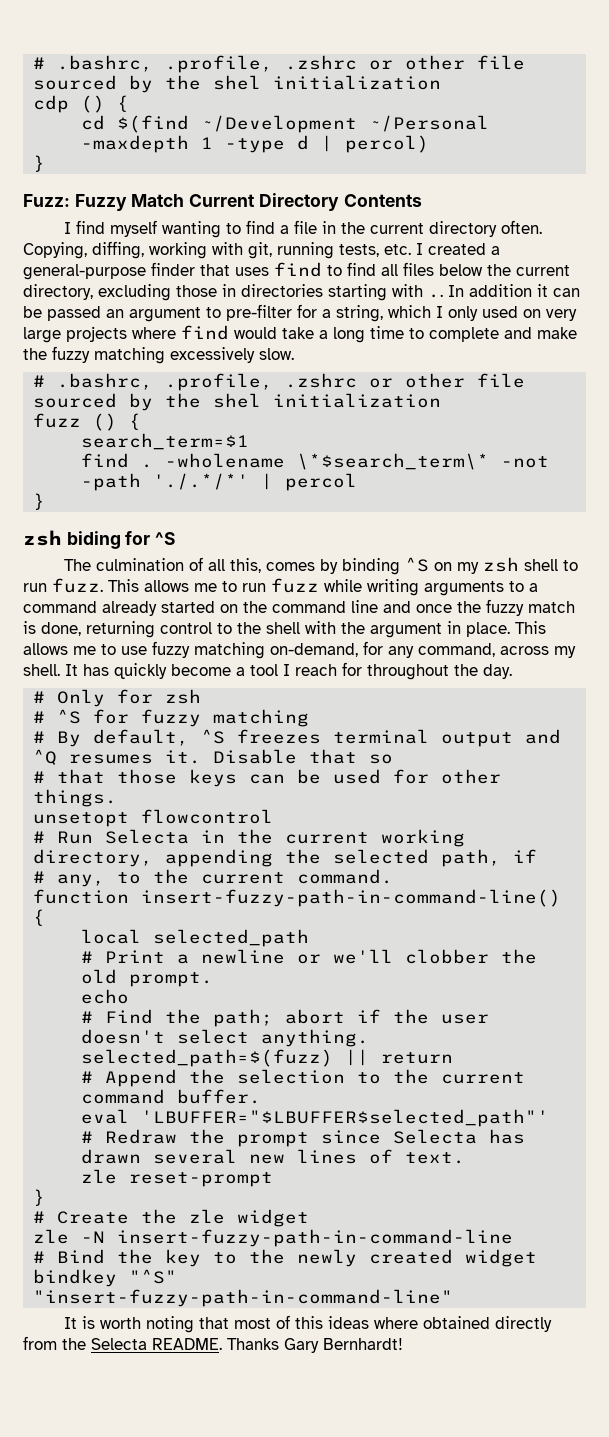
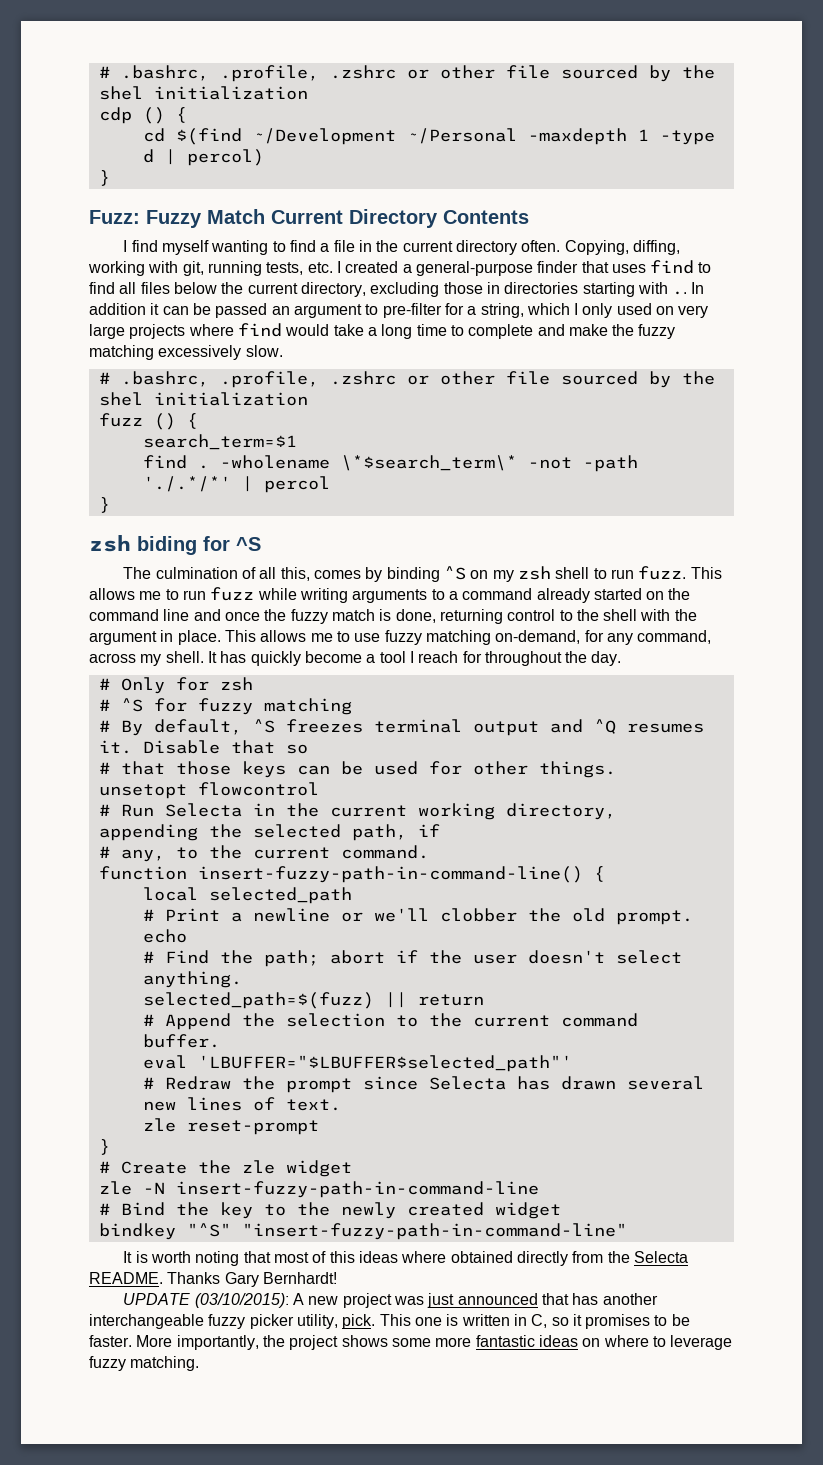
(403, 1344) none -> [123,1293,658,1308] [89,1314,690,1329] [89,1335,733,1350] [89,1356,200,1371] // UPDATE (03/10/2015): A new project was just announced that has another interchangeable fuzzy picker utility, pick. This one is written in C, so it promises to be faster. More importantly, the project shows some more fantastic ideas on where to leverage fuzzy matching.

